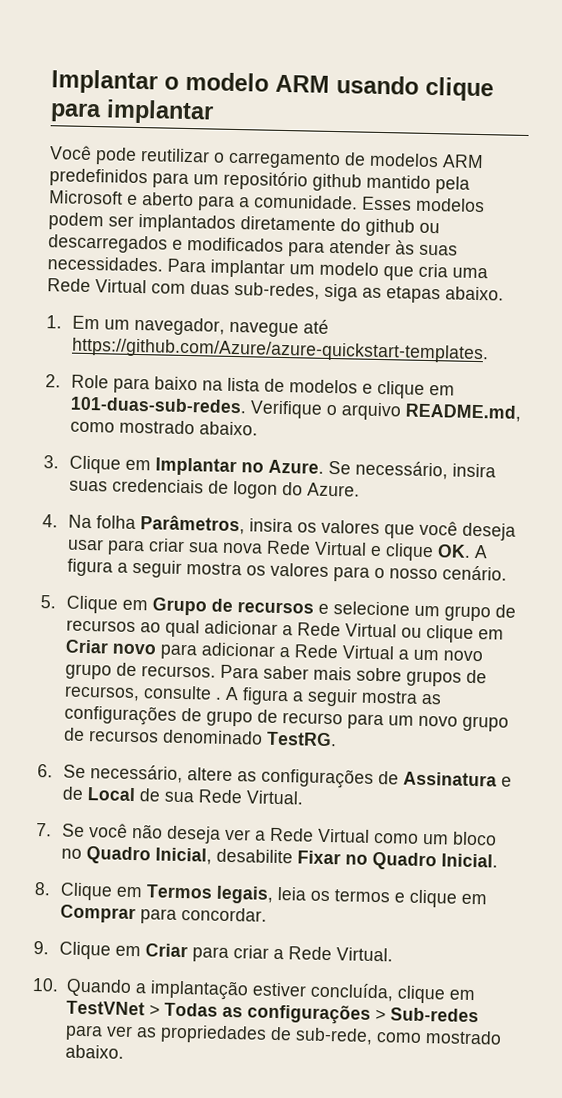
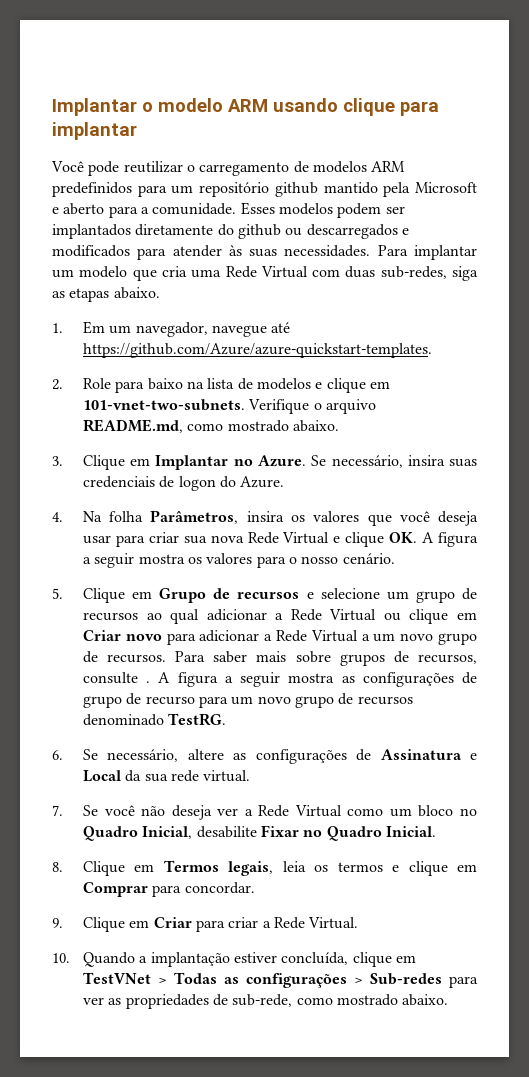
[70,396,248,414] 101-duas-sub-redes. -> [82,399,245,411] 101-vnet-two-subnets.
[62,786,305,805] de Local de sua Rede Virtual. -> [82,770,251,782] Local da sua rede virtual.

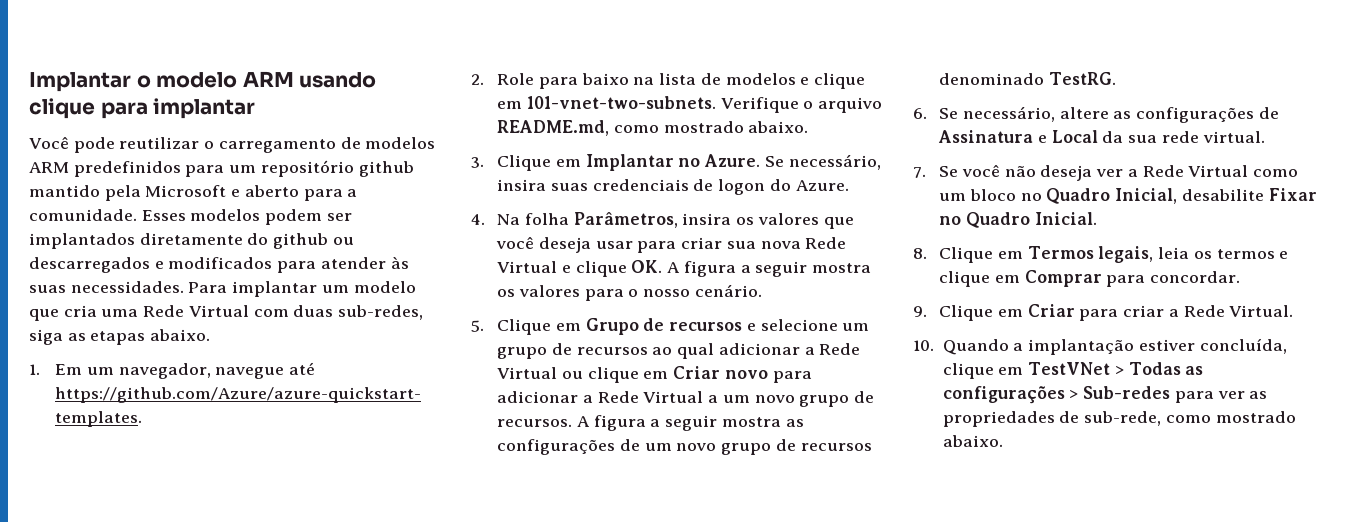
[175,651,477,666] [82,672,151,684] Para saber mais sobre grupos de recursos, consulte . -> (573, 423) none
[82,693,228,708] grupo de recurso para -> (640, 445) none

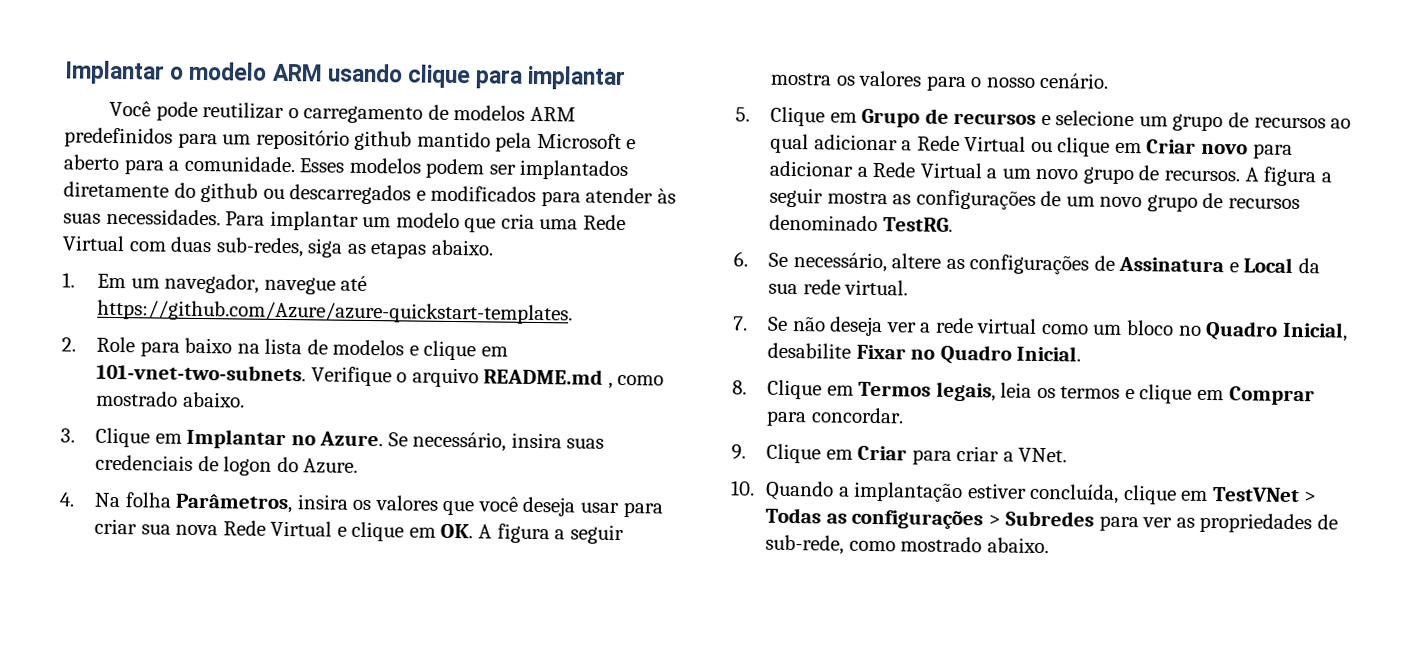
[497,120,610,136] README.md, -> [483,368,613,389] README.md ,
(627, 269) none -> [408,527,436,538] em
[961,164,1000,177] você -> (789, 323) none
[1142,165,1249,177] Rede Virtual -> [934,317,1038,334] rede virtual
[1183,305,1294,317] Rede Virtual. -> [1018,447,1068,463] VNet.
[1083,386,1171,399] Sub-redes -> [1005,510,1095,527] Subredes

